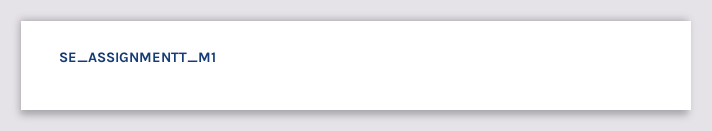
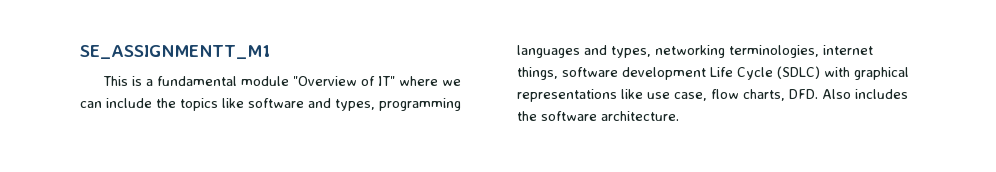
(216, 57) none -> [102,76,461,86] [80,98,461,111] [517,45,873,58] [517,66,909,80] [517,89,908,102] [517,111,679,121] // This is a fundamental module "Overview of IT" where we can include the topics like software and types, programming languages and types, networking terminologies, internet things, software development Life Cycle (SDLC) with graphical representations like use case, flow charts, DFD. Also includes the software architecture.

